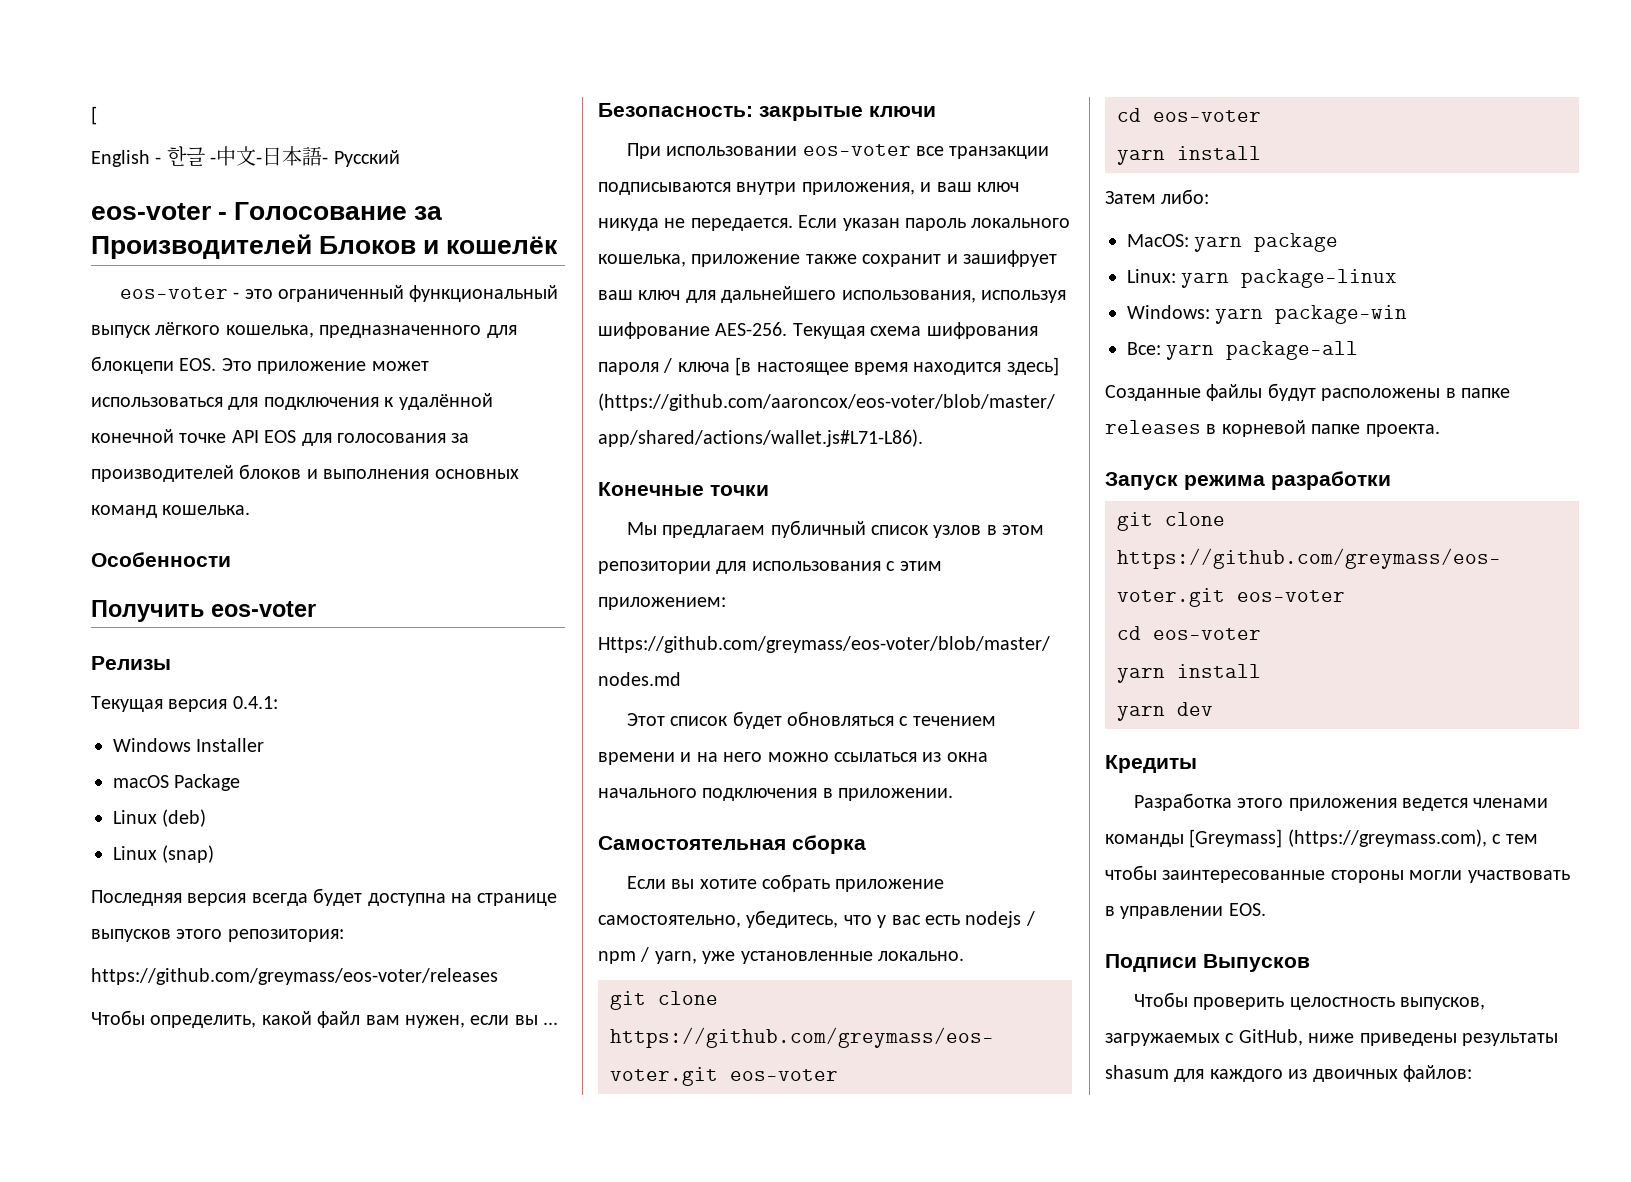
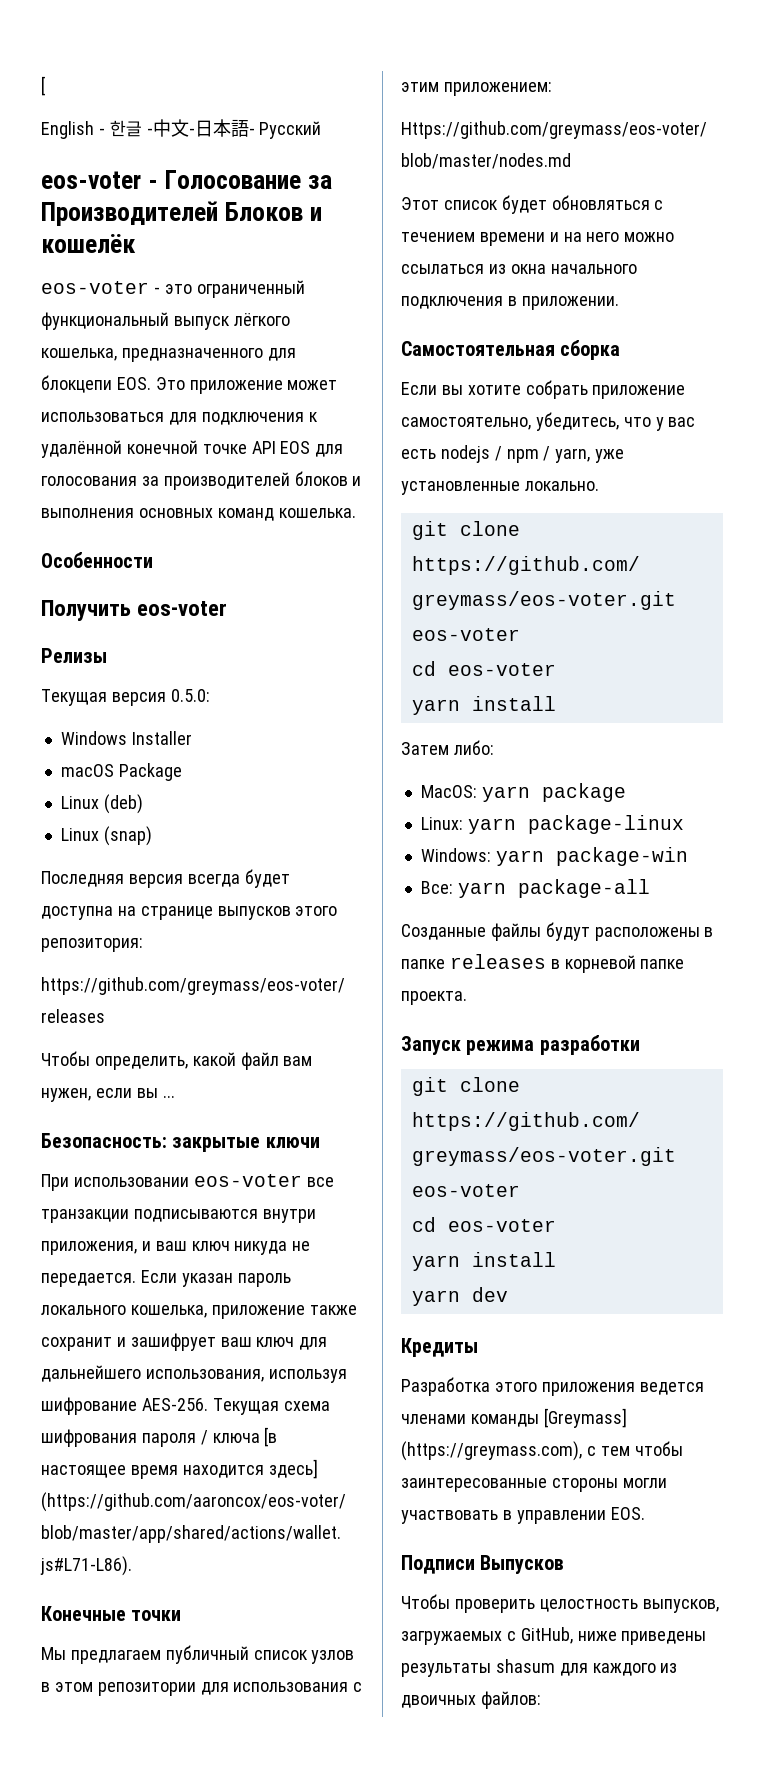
[232,696,278,709] 0.4.1: -> [170,689,210,702] 0.5.0:

